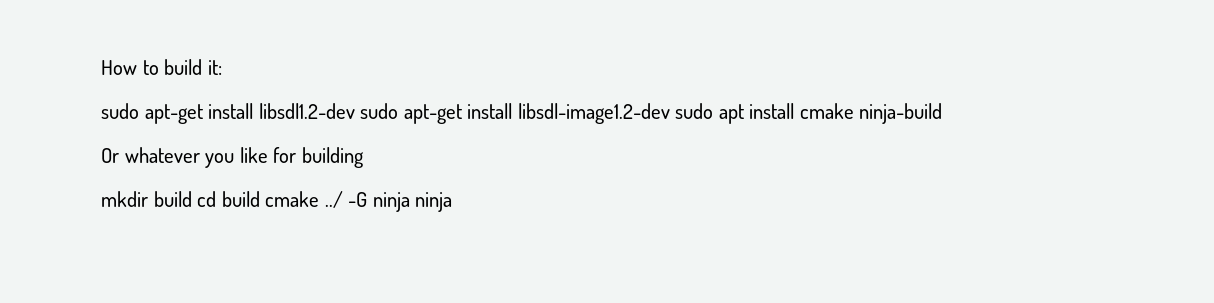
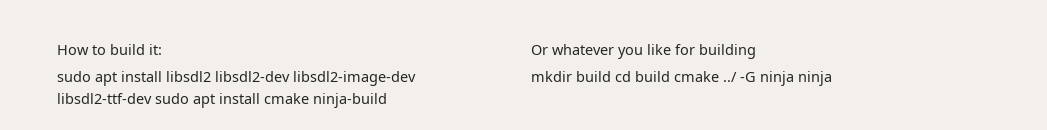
[144,103,670,124] apt-get install libsdl1.2-dev sudo apt-get install libsdl-image1.2-dev -> [95,71,416,86] [57,93,152,104] apt install libsdl2 libsdl2-dev libsdl2-image-dev libsdl2-ttf-dev

